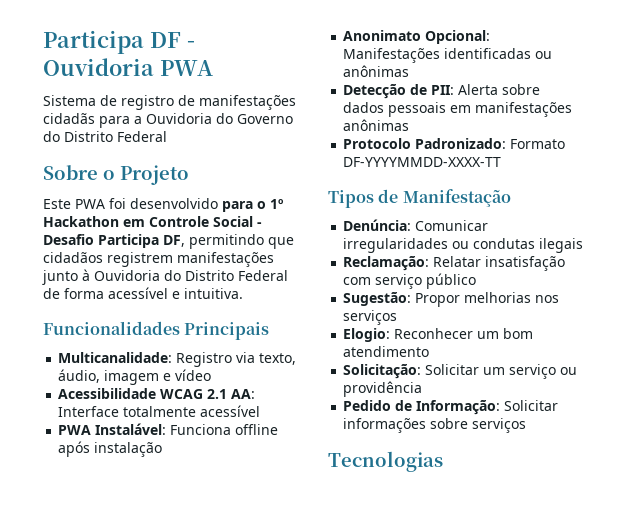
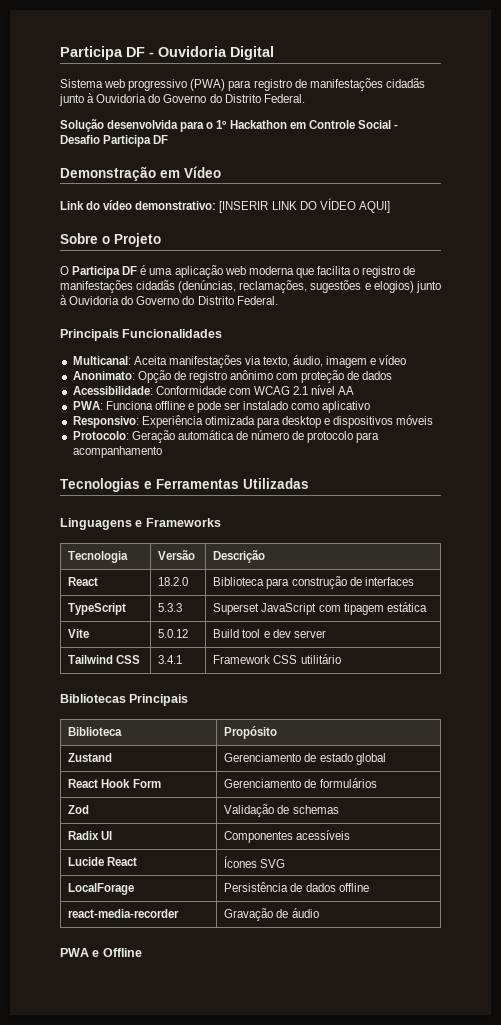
[159,60,213,76] PWA -> [230,46,274,60] Digital
[100,95,296,110] [43,113,293,128] [43,131,167,142] [43,165,189,185] [43,198,218,209] de registro de manifestações cidadãs para a Ouvidoria do Governo do Distrito Federal // Sobre o Projeto // Este PWA foi desenvolvido -> [104,78,425,91] [59,93,305,106] [60,119,179,132] web progressivo (PWA) para registro de manifestações cidadãs junto à Ouvidoria do Governo do Distrito Federal. // Solução desenvolvida
[163,234,294,249] [43,252,274,267] [42,269,288,285] [43,287,243,299] [43,321,270,340] [58,352,233,367] DF, permitindo que cidadãos registrem manifestações junto à Ouvidoria do Distrito Federal de forma acessível e intuitiva. // Funcionalidades Principais // Multicanalidade: Registro -> [153,135,169,144] [60,166,221,181] [60,198,390,213] [60,233,161,247] [60,265,416,278] [60,280,441,293] [60,295,278,305] [60,329,223,341] [72,355,242,368] DF // Demonstração em Vídeo // Link do vídeo demonstrativo: [INSERIR LINK DO VÍDEO AQUI] // Sobre o Projeto // O Participa DF é uma aplicação web moderna que facilita o registro de manifestações cidadãs (denúncias, reclamações, sugestões e elogios) junto à Ouvidoria do Governo do Distrito Federal. // Principais Funcionalidades // Multicanal: Aceita manifestações
[58,388,256,399] [58,405,261,417] [58,423,279,435] [58,441,163,457] [343,30,491,44] [343,48,553,63] [343,65,410,77] [343,84,541,99] [343,102,573,117] [343,119,410,131] [343,138,566,149] [343,157,502,167] [328,189,511,208] [343,219,489,231] [343,238,584,253] [343,256,566,271] [343,273,477,289] [343,292,560,307] [343,310,398,325] [343,328,534,342] [343,346,430,357] [343,364,578,379] [343,381,423,397] [343,400,559,415] [343,418,527,433] [328,451,443,472] Acessibilidade WCAG 2.1 AA: Interface totalmente acessível // PWA Instalável: Funciona offline após instalação // Anonimato Opcional: Manifestações identificadas ou anônimas // Detecção de PII: Alerta sobre dados pessoais em manifestações anônimas // Protocolo Padronizado: Formato DF-YYYYMMDD-XXXX-TT // Tipos de Manifestação // Denúncia: Comunicar irregularidades ou condutas ilegais // Reclamação: Relatar insatisfação com serviço público // Sugestão: Propor melhorias nos serviços // Elogio: Reconhecer um bom atendimento // Solicitação: Solicitar um serviço ou providência // Pedido de Informação: Solicitar informações sobre serviços // Tecnologias -> [72,370,393,383] [72,385,355,395] [72,401,371,413] [72,415,434,428] [72,430,380,443] [72,446,162,458] [60,478,309,492] [60,518,221,530] [68,551,129,563] [158,550,196,560] [213,550,266,563] [68,577,99,586] [158,577,189,586] [213,576,414,589] [68,603,127,615] [158,603,183,612] [213,602,427,615] [68,629,90,638] [158,629,189,638] [213,629,326,638] [68,655,141,664] [158,655,183,664] [213,654,341,664] [60,694,189,706] [68,727,123,736] [224,726,278,739] [68,753,113,762] [224,753,386,765] [68,779,161,788] [224,778,377,788] [68,805,90,814] [224,804,339,817] [68,831,113,840] [224,830,351,843] [68,857,138,866] [224,856,286,868] [68,883,135,895] [224,882,369,892] [68,909,180,918] [224,908,319,921] [60,948,142,957] Anonimato: Opção de registro anônimo com proteção de dados // Acessibilidade: Conformidade com WCAG 2.1 nível AA // PWA: Funciona offline e pode ser instalado como aplicativo // Responsivo: Experiência otimizada para desktop e dispositivos móveis // Protocolo: Geração automática de número de protocolo para acompanhamento // Tecnologias e Ferramentas Utilizadas // Linguagens e Frameworks // Tecnologia | Versão | Descrição // React | 18.2.0 | Biblioteca para construção de interfaces // TypeScript | 5.3.3 | Superset JavaScript com tipagem estática // Vite | 5.0.12 | Build tool e dev server // Tailwind CSS | 3.4.1 | Framework CSS utilitário // Bibliotecas Principais // Biblioteca | Propósito // Zustand | Gerenciamento de estado global // React Hook Form | Gerenciamento de formulários // Zod | Validação de schemas // Radix UI | Componentes acessíveis // Lucide React | Ícones SVG // LocalForage | Persistência de dados offline // react-media-recorder | Gravação de áudio // PWA e Offline

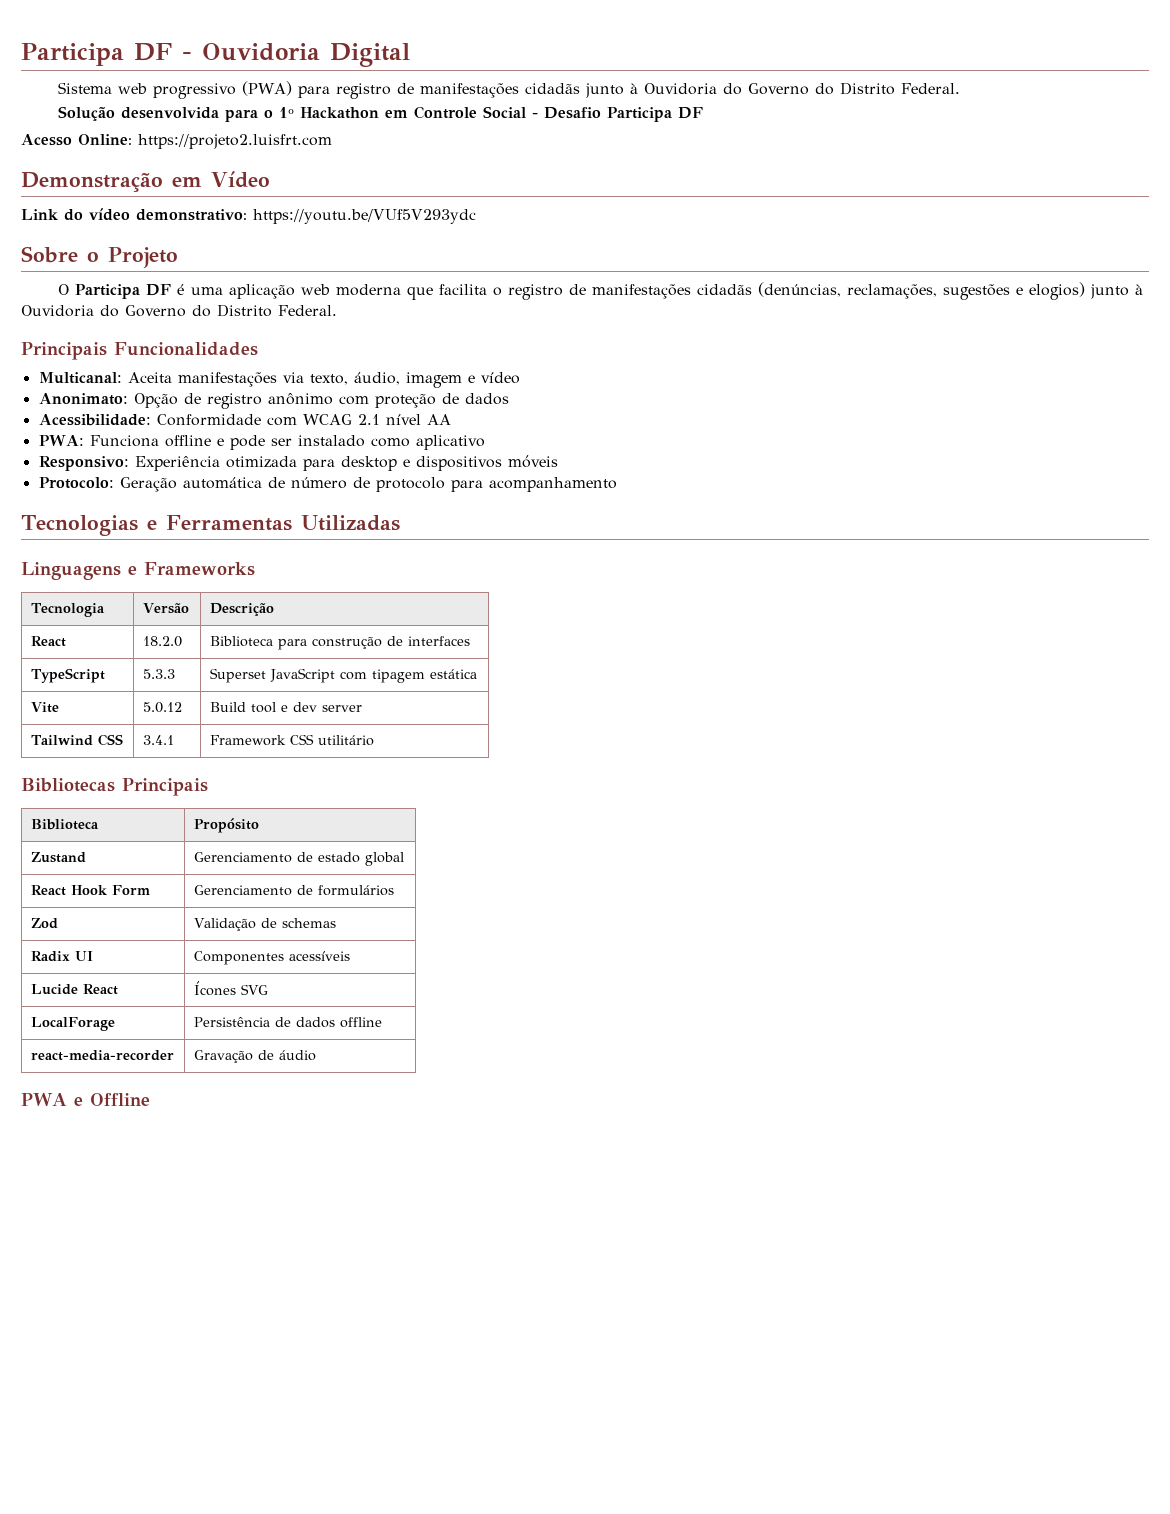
(169, 139) none -> [21,134,332,149] // Acesso Online: https://projeto2.luisfrt.com
[219,198,390,213] [INSERIR LINK DO VÍDEO AQUI] -> [253,209,476,224] https://youtu.be/VUf5V293ydc

